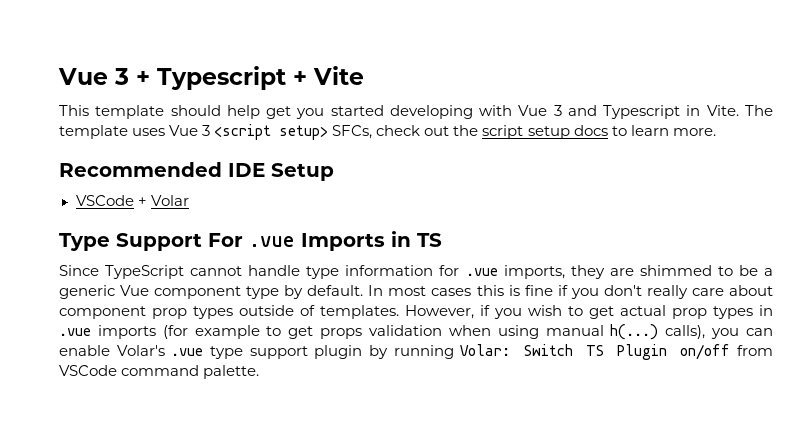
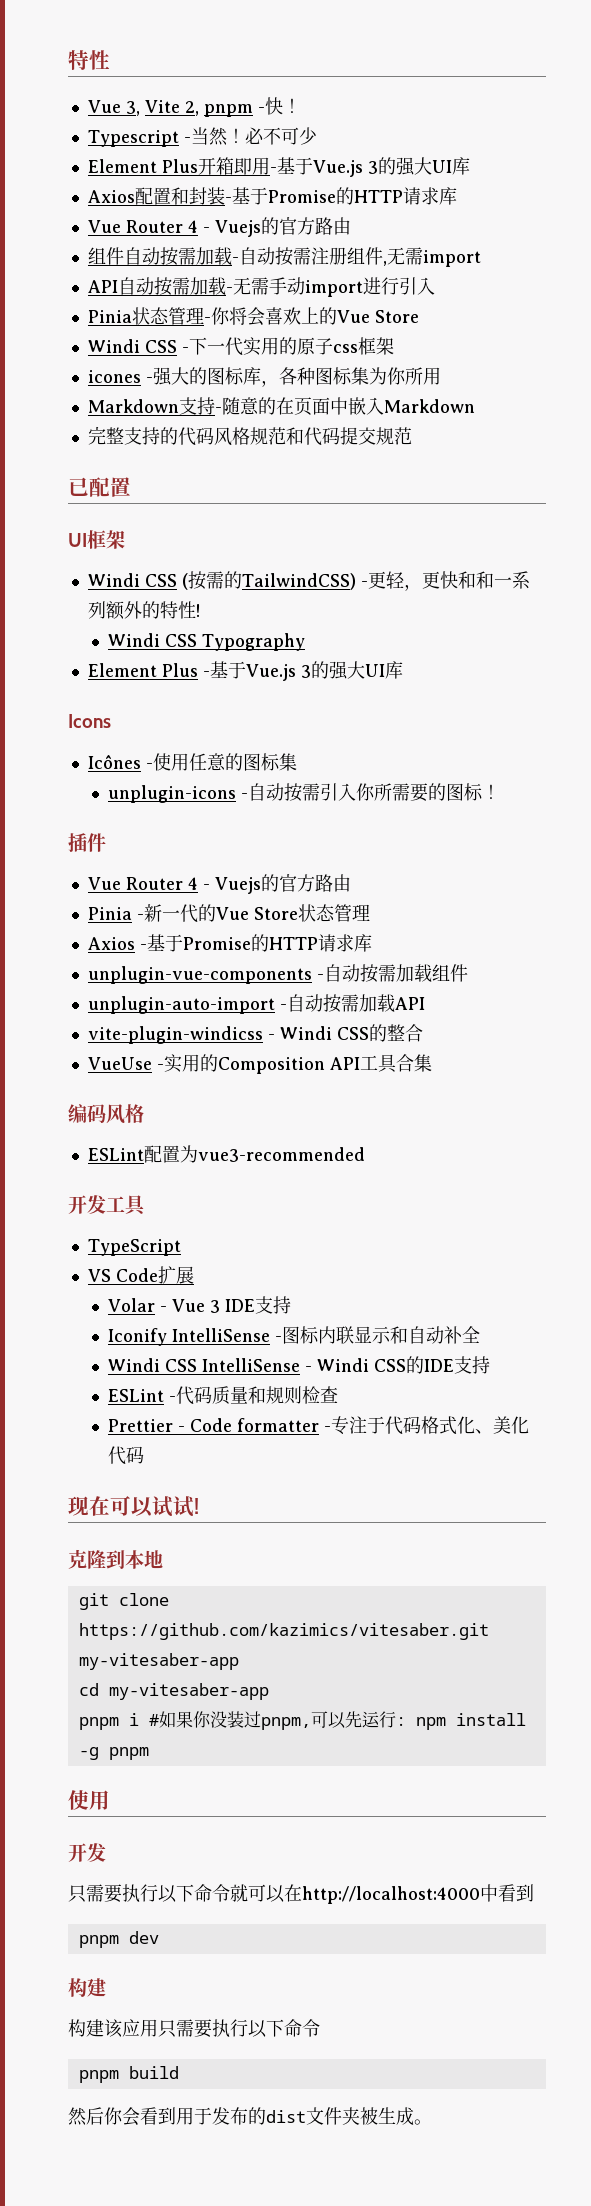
[58,66,364,90] [59,105,773,119] [59,124,716,140] [59,162,334,181] [75,195,189,206] [59,231,442,251] [59,265,773,279] [59,285,773,299] [59,305,773,319] [59,324,774,340] [59,344,774,360] [59,365,260,379] Vue 3 + Typescript + Vite // This template should help get you started developing with Vue 3 and Typescript in Vite. The template uses Vue 3 <script setup> SFCs, check out the script setup docs to learn more. // Recommended IDE Setup // VSCode + Volar // Type Support For .vue Imports in TS // Since TypeScript cannot handle type information for .vue imports, they are shimmed to be a generic Vue component type by default. In most cases this is fine if you don't really care about component prop types outside of templates. However, if you wish to get actual prop types in .vue imports (for example to get props validation when using manual h(...) calls), you can enable Volar's .vue type support plugin by running Volar: Switch TS Plugin on/off from VSCode command palette. -> [68,50,110,70] [87,97,301,117] [87,127,317,147] [87,157,470,177] [87,187,457,205] [87,217,351,237] [87,247,481,267] [87,277,435,297] [87,307,419,326] [87,337,394,356] [87,367,441,387] [87,397,475,416] [87,426,412,446] [68,477,131,497] [68,530,125,549] [87,571,530,591] [87,601,201,620] [108,633,306,651] [87,661,403,681] [68,714,111,728] [87,753,297,771] [108,783,501,803] [68,833,106,852] [87,874,351,894] [87,904,370,923] [87,934,372,952] [87,964,468,984] [87,994,425,1014] [87,1024,423,1044] [87,1054,432,1074] [68,1104,144,1124] [87,1145,365,1163] [68,1195,147,1216] [87,1239,181,1256] [87,1266,194,1284] [108,1296,292,1314] [108,1326,481,1346] [108,1356,491,1374] [108,1386,339,1405] [108,1416,530,1435] [108,1446,145,1465] [68,1496,199,1517] [68,1549,163,1569] [78,1593,169,1610] [78,1623,489,1640] [78,1653,239,1670] [78,1683,269,1700] [78,1711,526,1730] [78,1747,149,1760] [68,1790,110,1810] [68,1843,106,1862] [68,1884,534,1904] [78,1931,159,1948] [68,1978,106,1997] [68,2019,320,2038] [78,2066,179,2083] [68,2107,432,2126] 特性 // Vue 3, Vite 2, pnpm -快！ // Typescript -当然！必不可少 // Element Plus开箱即用-基于Vue.js 3的强大UI库 // Axios配置和封装-基于Promise的HTTP请求库 // Vue Router 4 - Vuejs的官方路由 // 组件自动按需加载-自动按需注册组件,无需import // API自动按需加载-无需手动import进行引入 // Pinia状态管理-你将会喜欢上的Vue Store // Windi CSS -下一代实用的原子css框架 // icones -强大的图标库，各种图标集为你所用 // Markdown支持-随意的在页面中嵌入Markdown // 完整支持的代码风格规范和代码提交规范 // 已配置 // UI框架 // Windi CSS (按需的TailwindCSS) -更轻，更快和和一系列额外的特性! // Windi CSS Typography // Element Plus -基于Vue.js 3的强大UI库 // Icons // Icônes -使用任意的图标集 // unplugin-icons -自动按需引入你所需要的图标！ // 插件 // Vue Router 4 - Vuejs的官方路由 // Pinia -新一代的Vue Store状态管理 // Axios -基于Promise的HTTP请求库 // unplugin-vue-components -自动按需加载组件 // unplugin-auto-import -自动按需加载API // vite-plugin-windicss - Windi CSS的整合 // VueUse -实用的Composition API工具合集 // 编码风格 // ESLint配置为vue3-recommended // 开发工具 // TypeScript // VS Code扩展 // Volar - Vue 3 IDE支持 // Iconify IntelliSense -图标内联显示和自动补全 // Windi CSS IntelliSense - Windi CSS的IDE支持 // ESLint -代码质量和规则检查 // Prettier - Code formatter -专注于代码格式化、美化代码 // 现在可以试试! // 克隆到本地 // git clone https://github.com/kazimics/vitesaber.git my-vitesaber-app // cd my-vitesaber-app // pnpm i #如果你没装过pnpm,可以先运行: npm install -g pnpm // 使用 // 开发 // 只需要执行以下命令就可以在http://localhost:4000中看到 // pnpm dev // 构建 // 构建该应用只需要执行以下命令 // pnpm build // 然后你会看到用于发布的dist文件夹被生成。

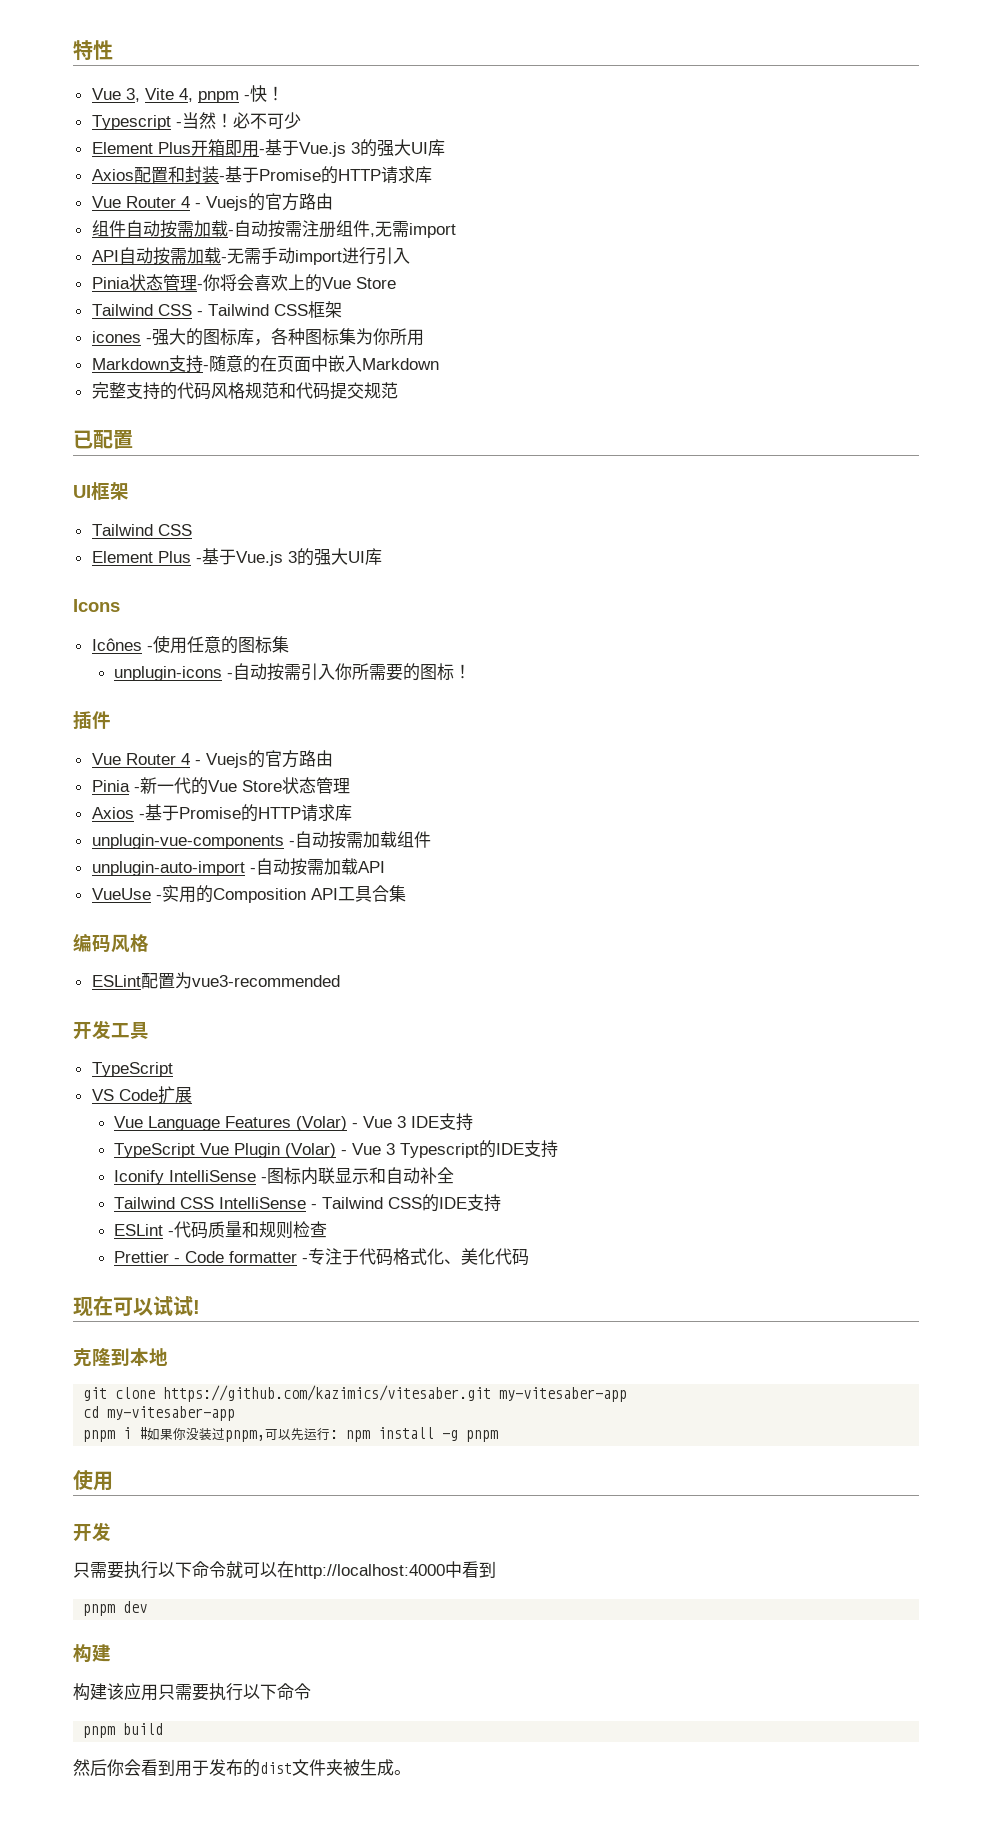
[184,101,199,116] 2, -> [178,88,193,102] 4,
[87,339,140,353] Windi -> [91,304,153,316] Tailwind
[188,337,358,356] 下一代实用的原子css -> [207,304,308,316] Tailwind CSS
[87,571,530,591] [87,601,201,620] [108,633,306,651] Windi CSS (按需的TailwindCSS) -更轻，更快和和一系列额外的特性! // Windi CSS Typography -> [91,524,192,536] Tailwind CSS
[87,1024,423,1044] // vite-plugin-windicss - Windi CSS的整合 -> (385, 867) none
[108,1298,156,1312] Volar -> [114,1116,348,1131] Vue Language Features (Volar)
(292, 1305) none -> [114,1140,559,1158] // TypeScript Vue Plugin (Volar) - Vue 3 Typescript的IDE支持
[108,1358,161,1372] Windi -> [114,1197,176,1209] Tailwind
[317,1358,370,1372] Windi -> [322,1197,384,1209] Tailwind

